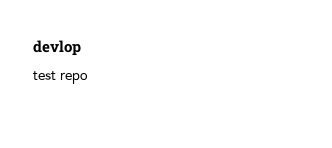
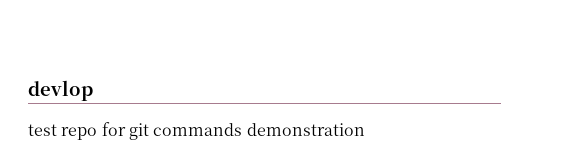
(88, 78) none -> [101,122,365,140] for git commands demonstration

